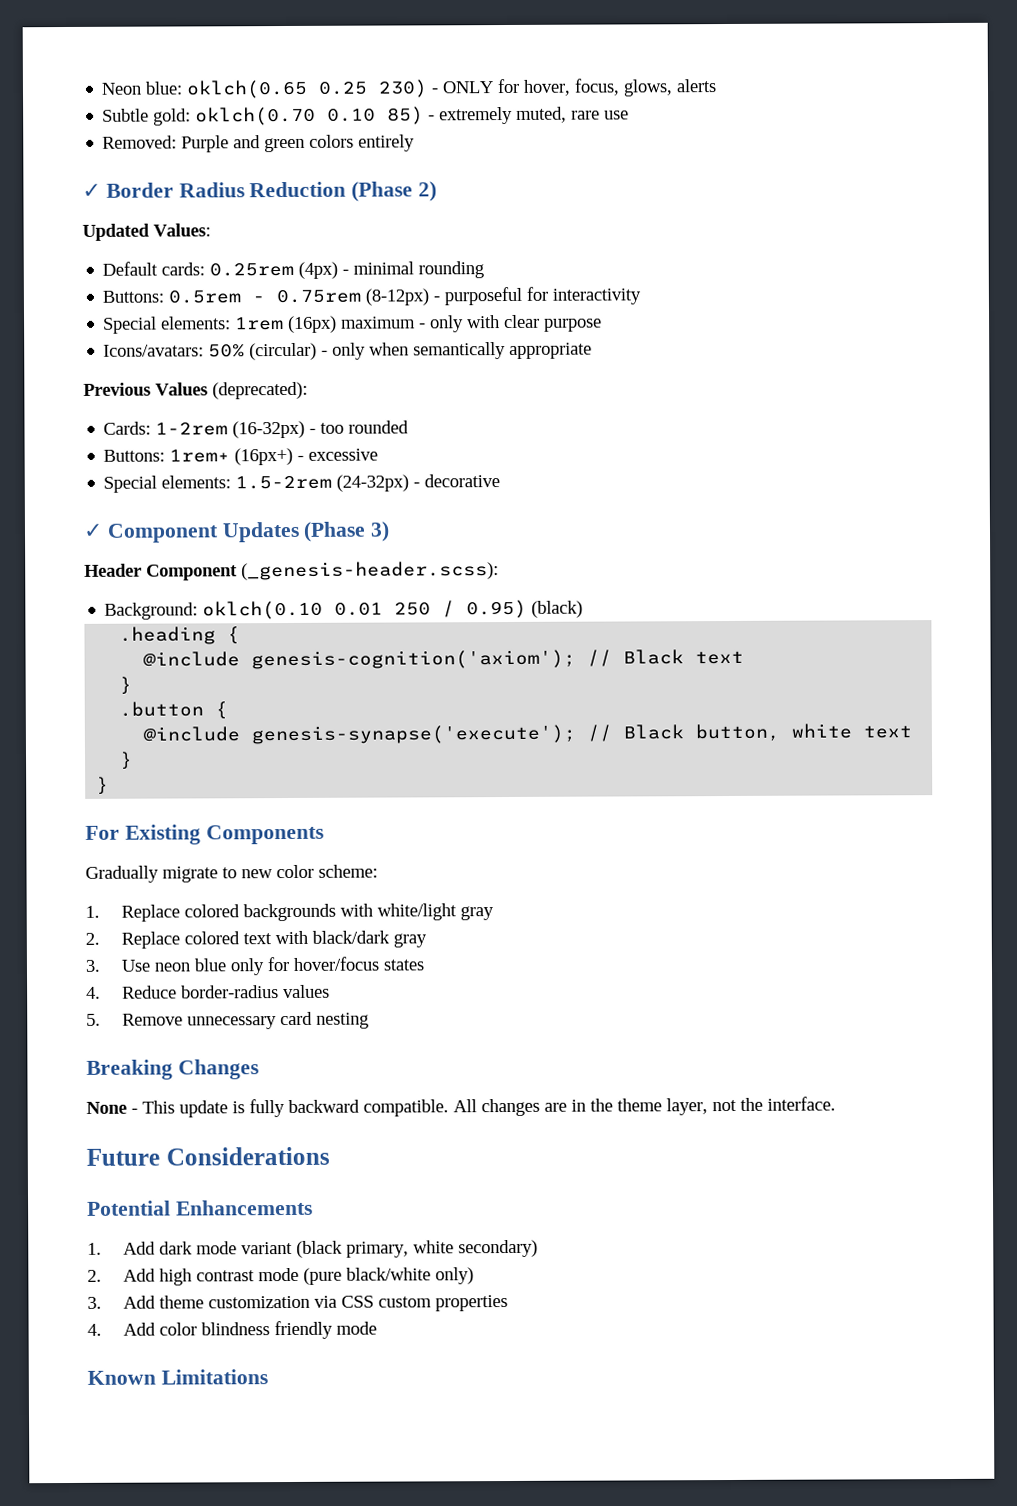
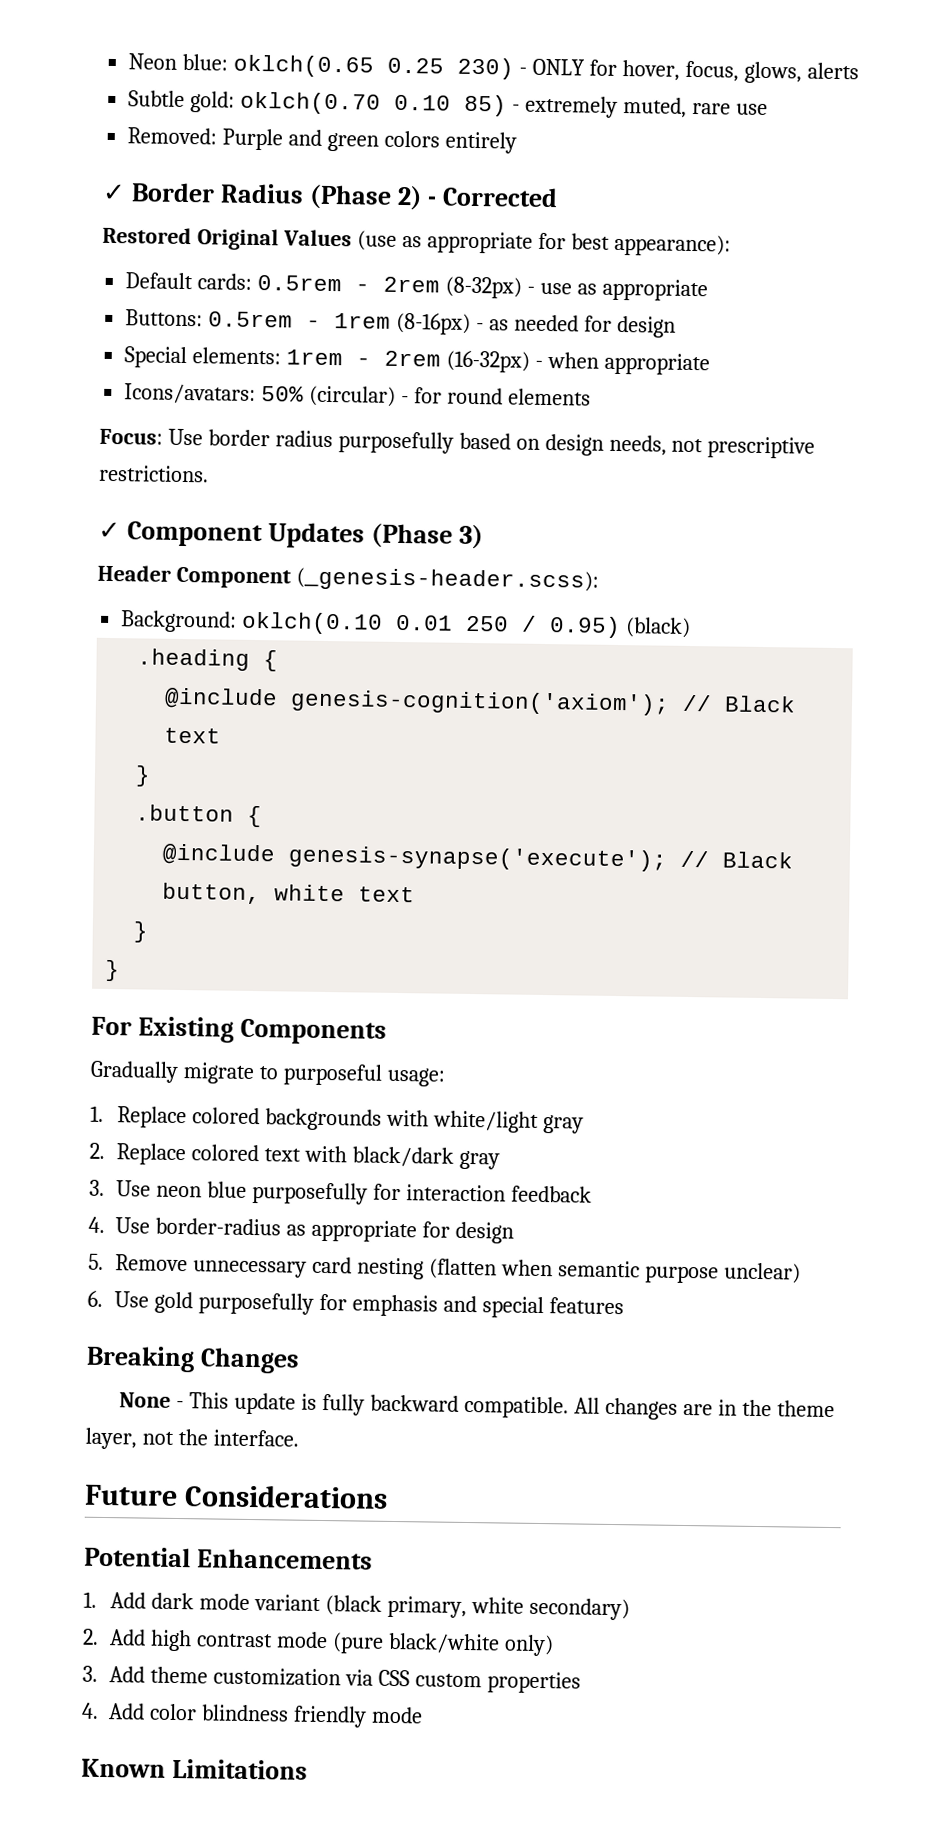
[249,181,347,198] Reduction -> (304, 193) none
[82,223,211,241] [102,261,485,279] [102,286,642,306] [103,314,603,334] [103,342,593,361] [83,381,308,400] [103,420,410,439] [103,447,379,466] [103,474,501,493] // Updated Values: // Default cards: 0.25rem (4px) - minimal rounding // Buttons: 0.5rem - 0.75rem (8-12px) - purposeful for interactivity // Special elements: 1rem (16px) maximum - only with clear purpose // Icons/avatars: 50% (circular) - only when semantically appropriate // Previous Values (deprecated): // Cards: 1-2rem (16-32px) - too rounded // Buttons: 1rem+ (16px+) - excessive // Special elements: 1.5-2rem (24-32px) - decorative -> [427,186,559,208] [102,226,731,257] [125,272,708,302] [125,309,676,338] [124,346,710,376] [124,383,591,407] [99,428,816,459] [99,464,209,483] - Corrected // Restored Original Values (use as appropriate for best appearance): // Default cards: 0.5rem - 2rem (8-32px) - use as appropriate // Buttons: 0.5rem - 1rem (8-16px) - as needed for design // Special elements: 1rem - 2rem (16-32px) - when appropriate // Icons/avatars: 50% (circular) - for round elements // Focus: Use border radius purposefully based on design needs, not prescriptive restrictions.
[241,864,378,879] new color scheme: -> [282,1063,445,1087] purposeful usage:
[229,956,424,976] [86,984,330,999] only for hover/focus states // 4. Reduce border-radius values -> [252,1182,592,1205] [88,1216,514,1244] purposefully for interaction feedback // 4. Use border-radius as appropriate for design
(369, 1020) none -> [429,1258,801,1284] [87,1290,624,1319] (flatten when semantic purpose unclear) // 6. Use gold purposefully for emphasis and special features

